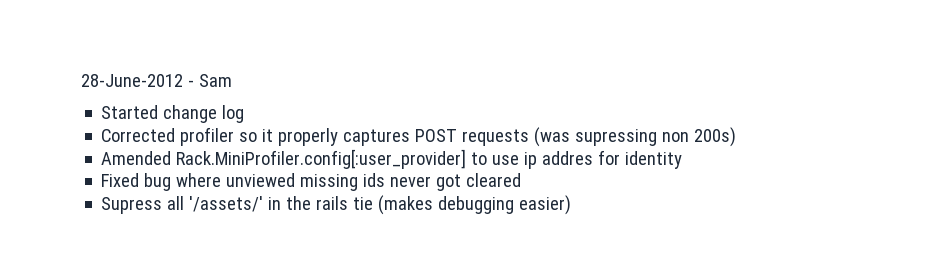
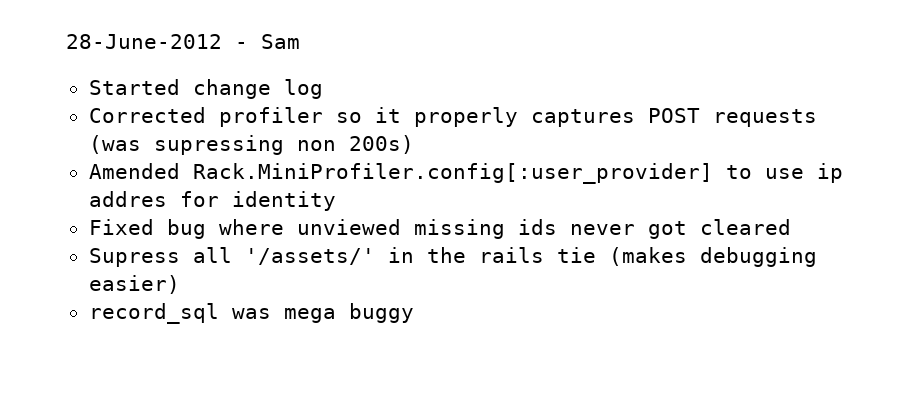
(572, 205) none -> [88,303,414,324] // record_sql was mega buggy

